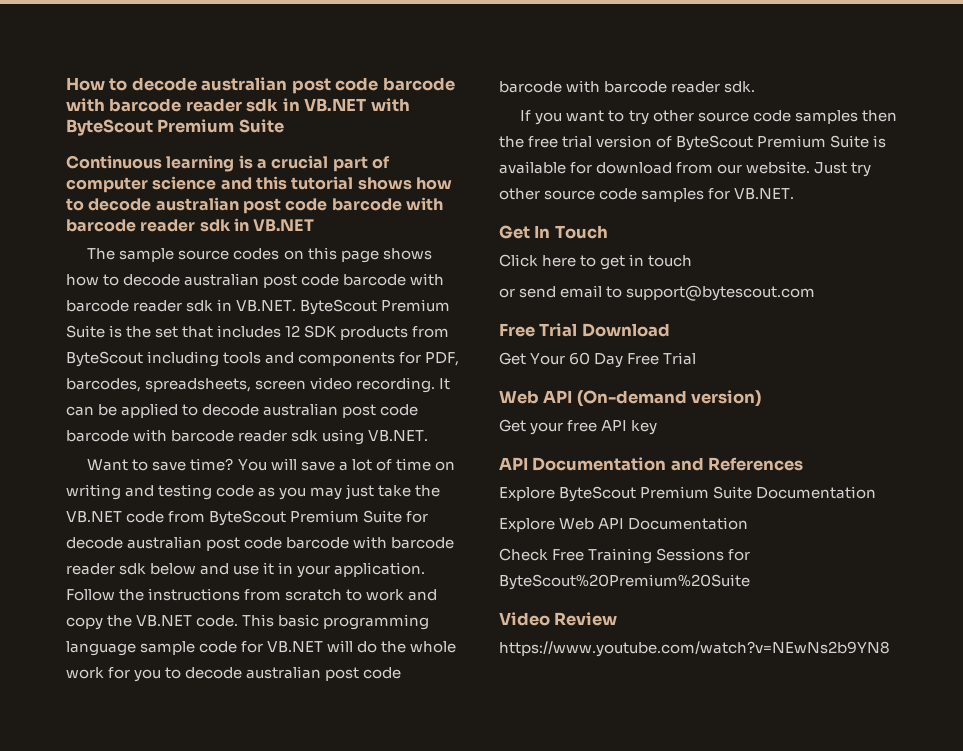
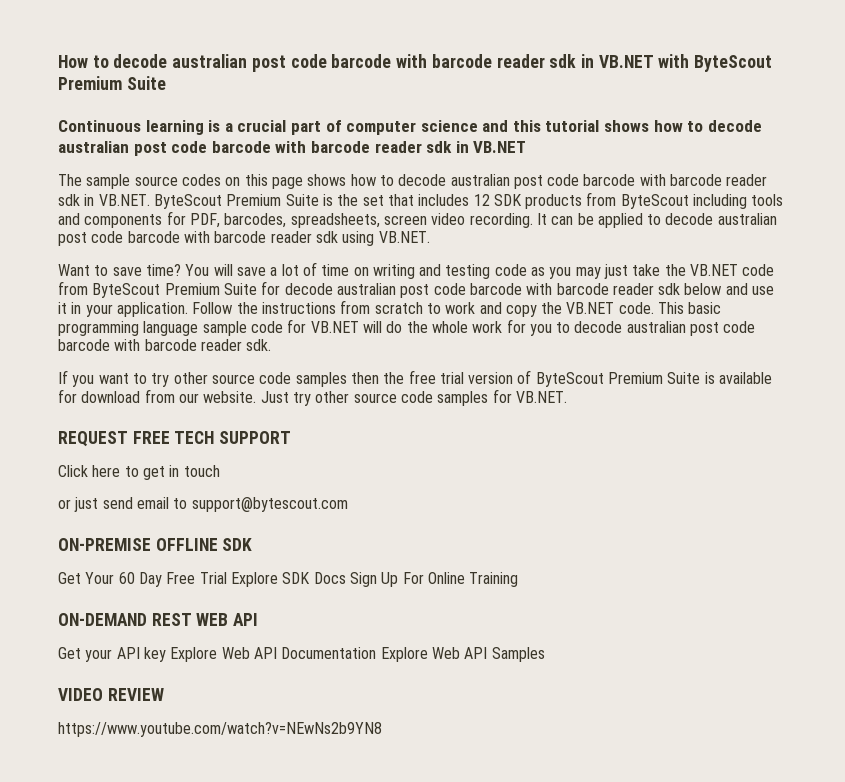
[499,225,608,239] Get In Touch -> [58,431,292,447] REQUEST FREE TECH SUPPORT
(515, 293) none -> [74,497,99,512] just
[499,323,670,337] Free Trial Download -> [58,538,253,551] ON-PREMISE OFFLINE SDK
[499,390,762,407] // Web API (On-demand version) -> [230,572,519,587] [58,613,259,626] Explore SDK Docs Sign Up For Online Training // ON-DEMAND REST WEB API
[567,420,598,432] free -> (113, 655) none
[499,457,804,471] [499,486,877,502] [499,517,749,532] [499,548,751,564] [499,574,750,590] [499,612,618,626] // API Documentation and References // Explore ByteScout Premium Suite Documentation // Explore Web API Documentation // Check Free Training Sessions for ByteScout%20Premium%20Suite // Video Review -> [170,647,545,662] [58,688,164,701] Explore Web API Documentation Explore Web API Samples // VIDEO REVIEW

